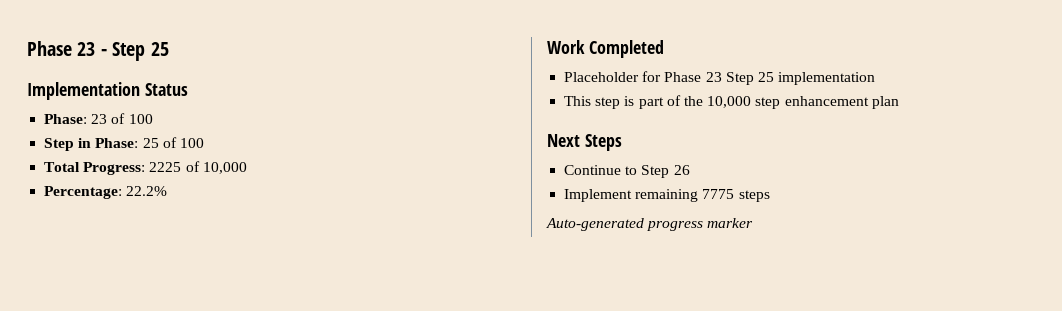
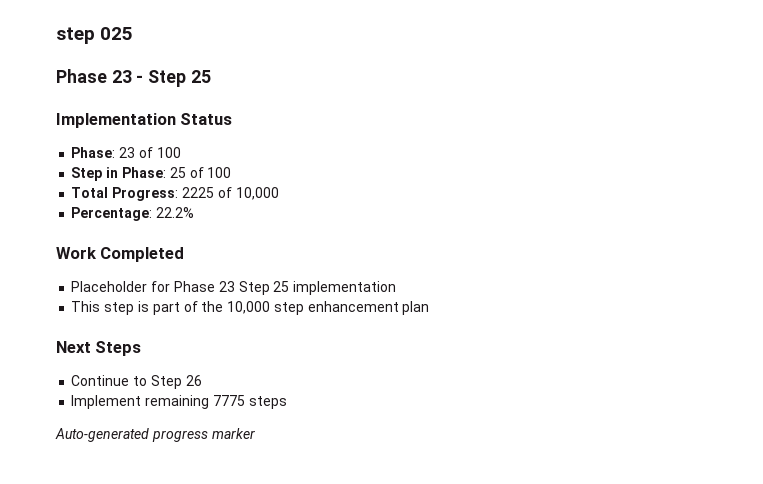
(27, 48) none -> [56,27,134,44] step 025 //

